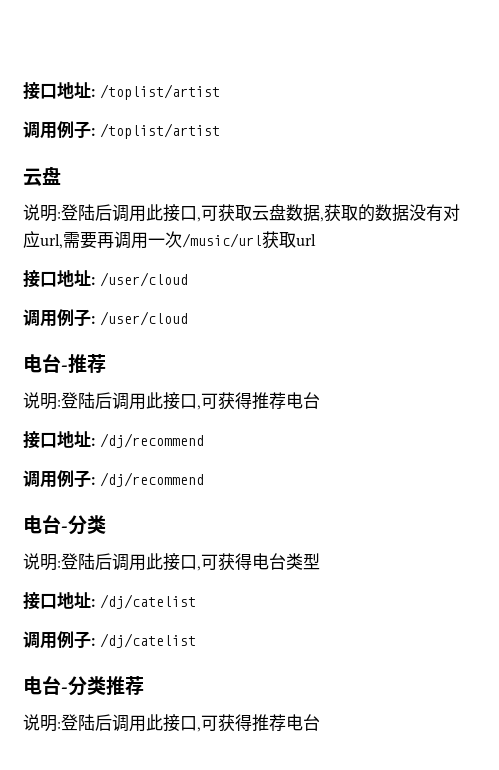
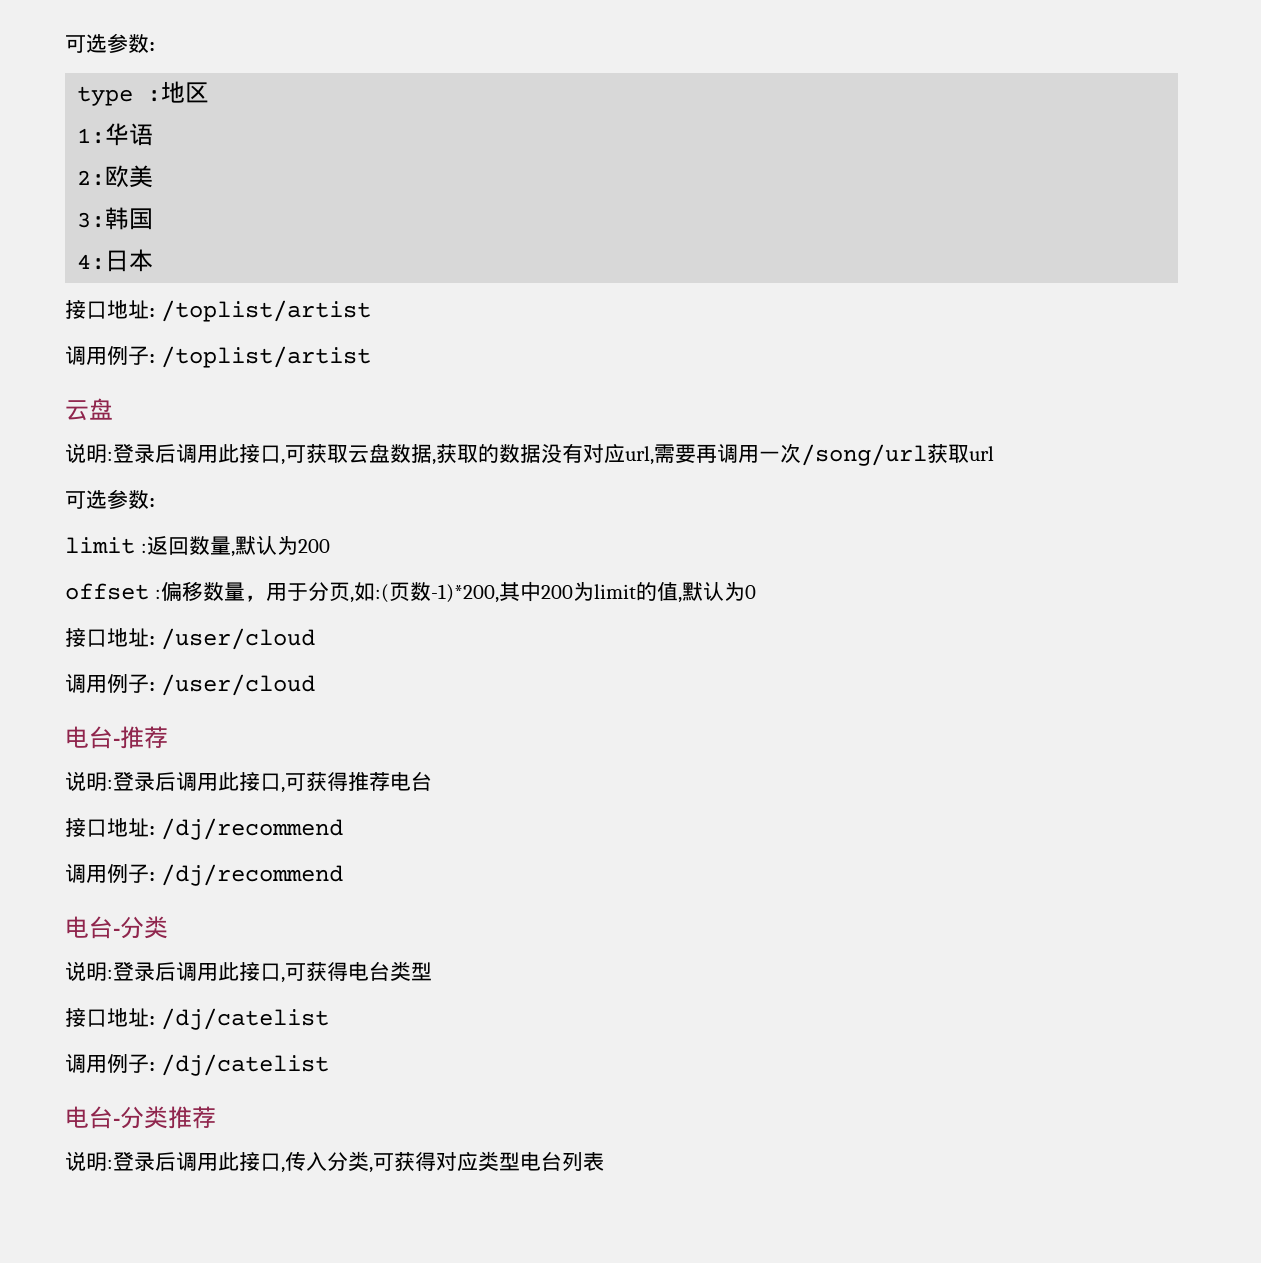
(23, 91) none -> [65,33,155,53] [77,81,210,106] [77,123,154,146] [77,165,154,188] [77,207,154,230] [77,249,154,272] 可选参数: // type :地区 // 1:华语 // 2:欧美 // 3:韩国 // 4:日本 //
[78,204,95,221] 陆 -> [134,444,155,463] 录
[182,233,262,248] /music/url -> [801,444,927,466] /song/url
(316, 240) none -> [65,489,155,509] [65,535,330,557] [65,581,756,603] // 可选参数: // limit :返回数量,默认为200 // offset :偏移数量，用于分页,如:(页数-1)*200,其中200为limit的值,默认为0
[78,392,95,409] 陆 -> [134,772,155,791] 录
[78,553,95,570] 陆 -> [134,962,155,981] 录
[78,714,320,732] 陆后调用此接口,可获得推荐电台 -> [134,1151,604,1173] 录后调用此接口,传入分类,可获得对应类型电台列表

